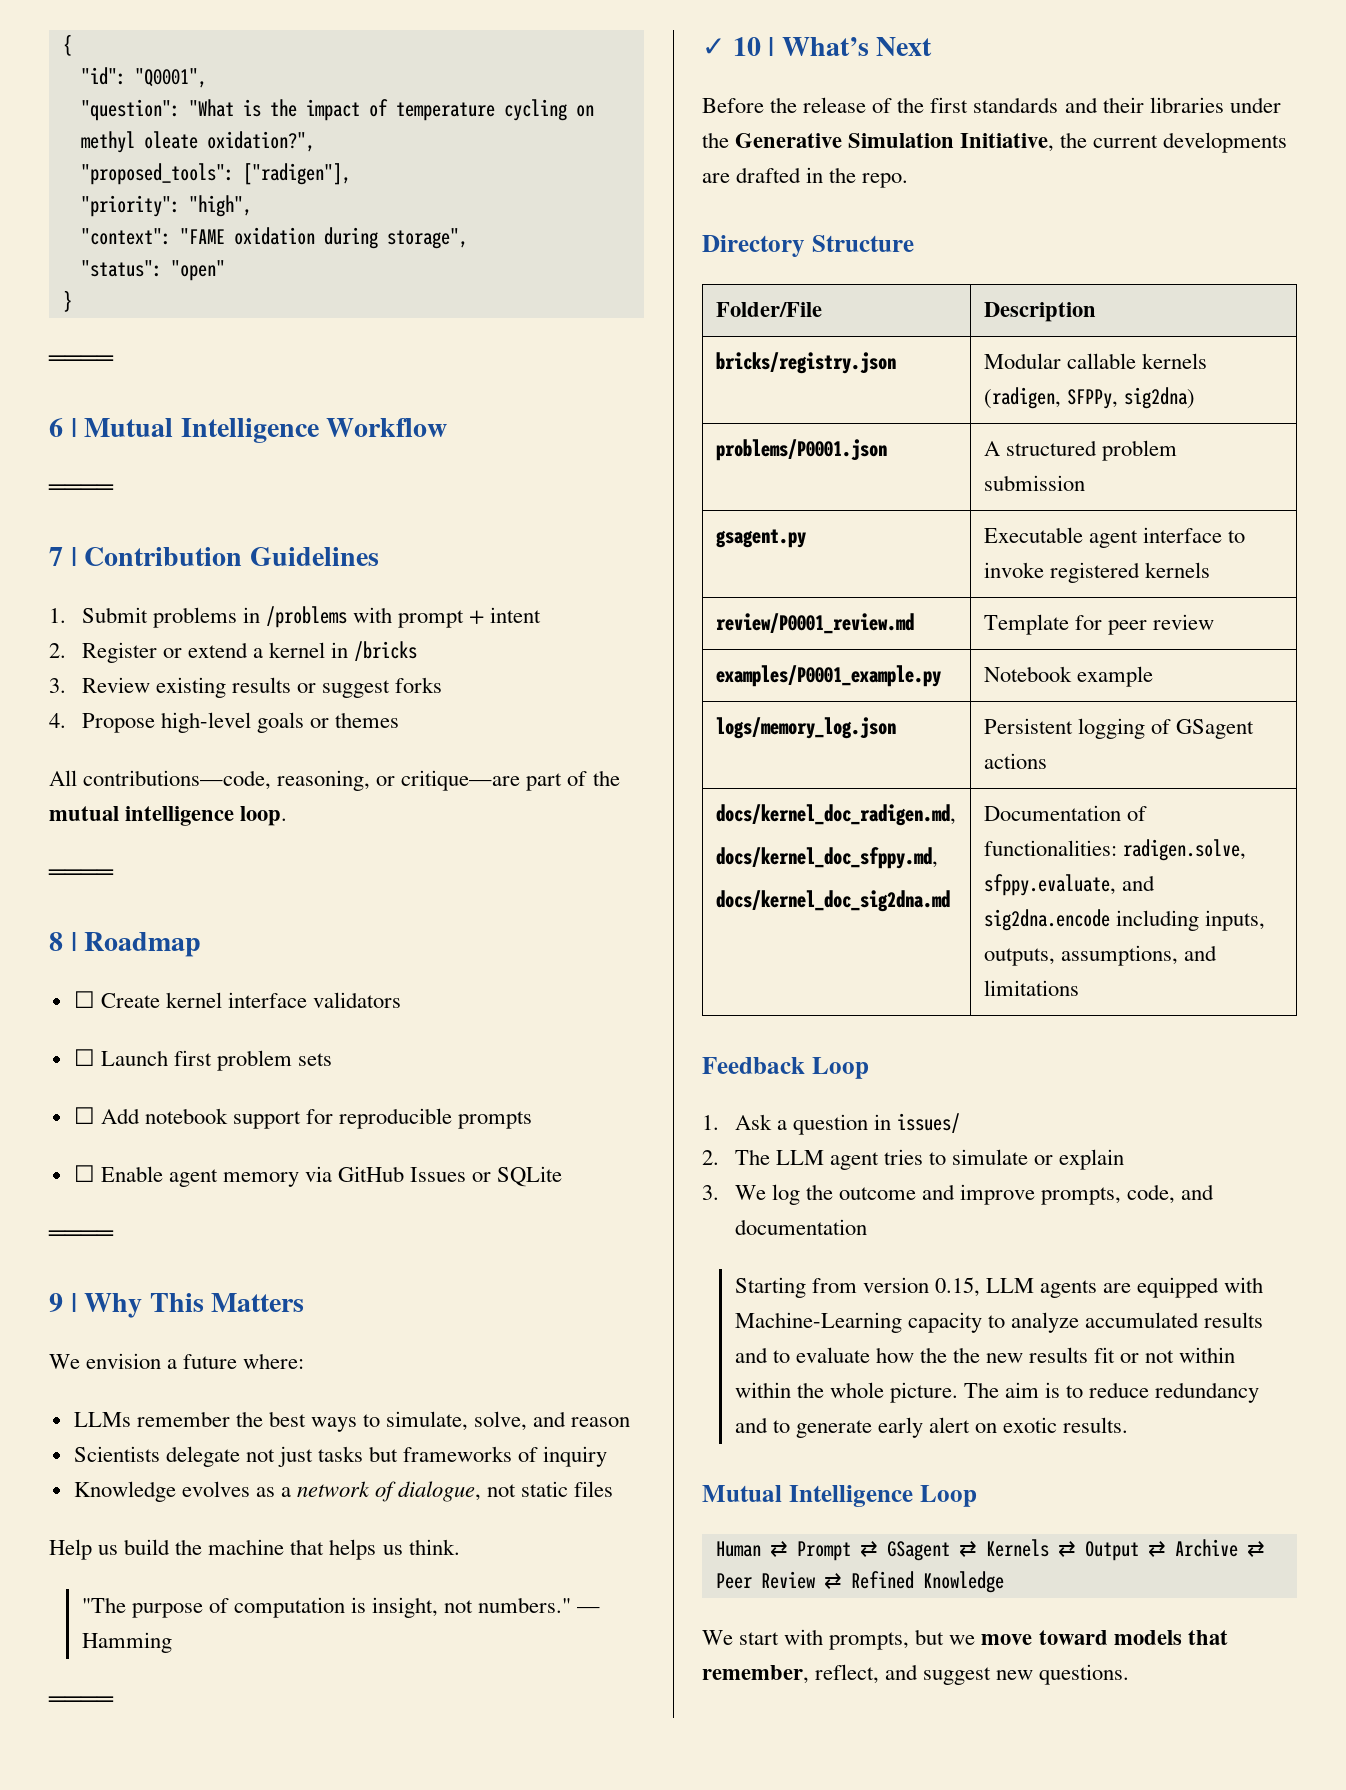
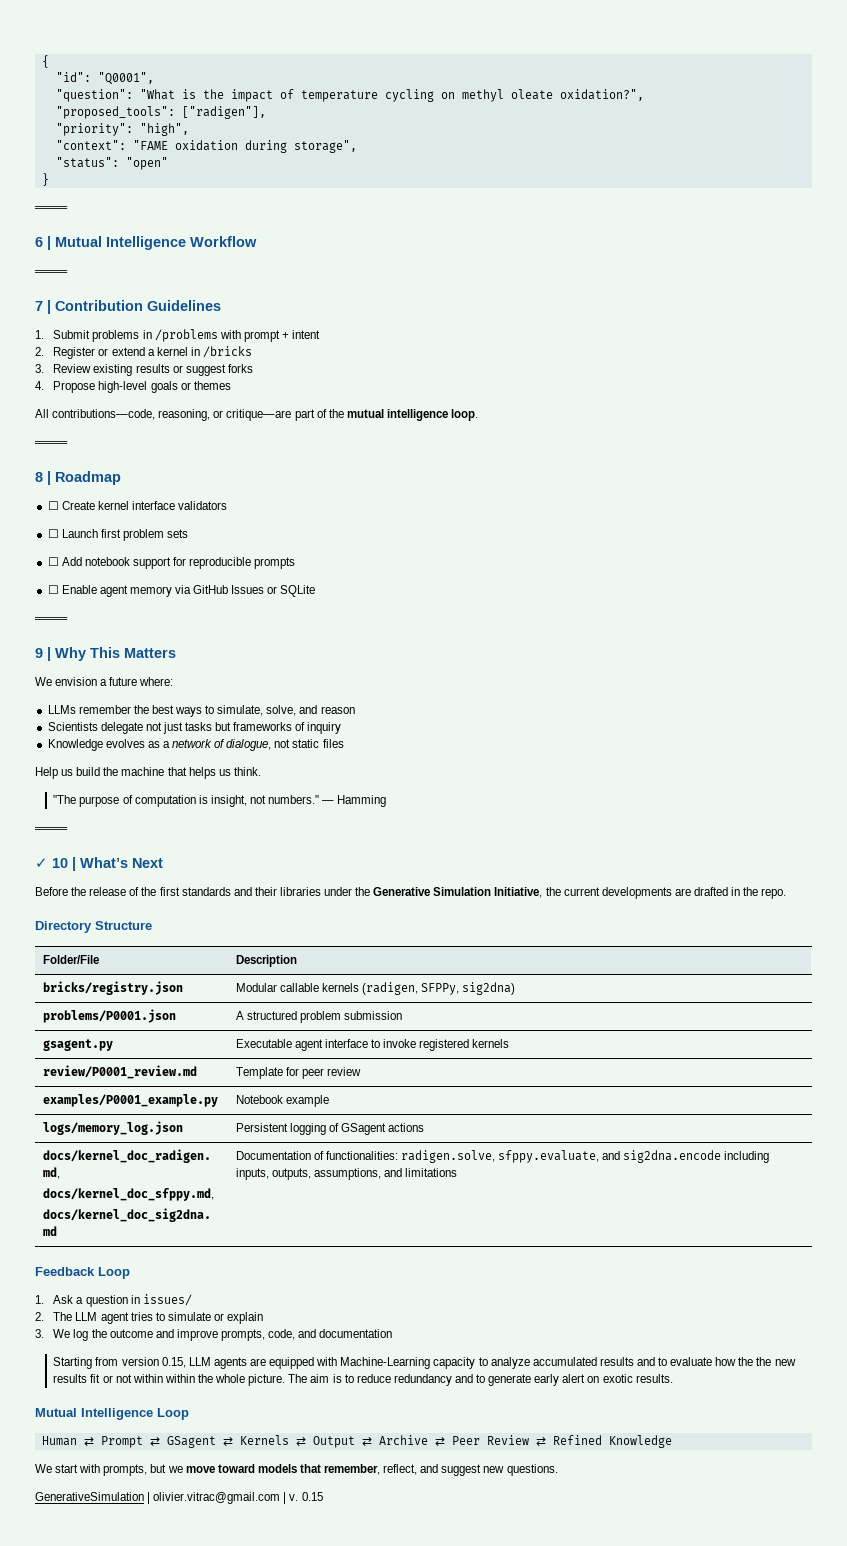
(1130, 1674) none -> [35,1492,323,1504] // GenerativeSimulation | olivier.vitrac@gmail.com | v. 0.15

